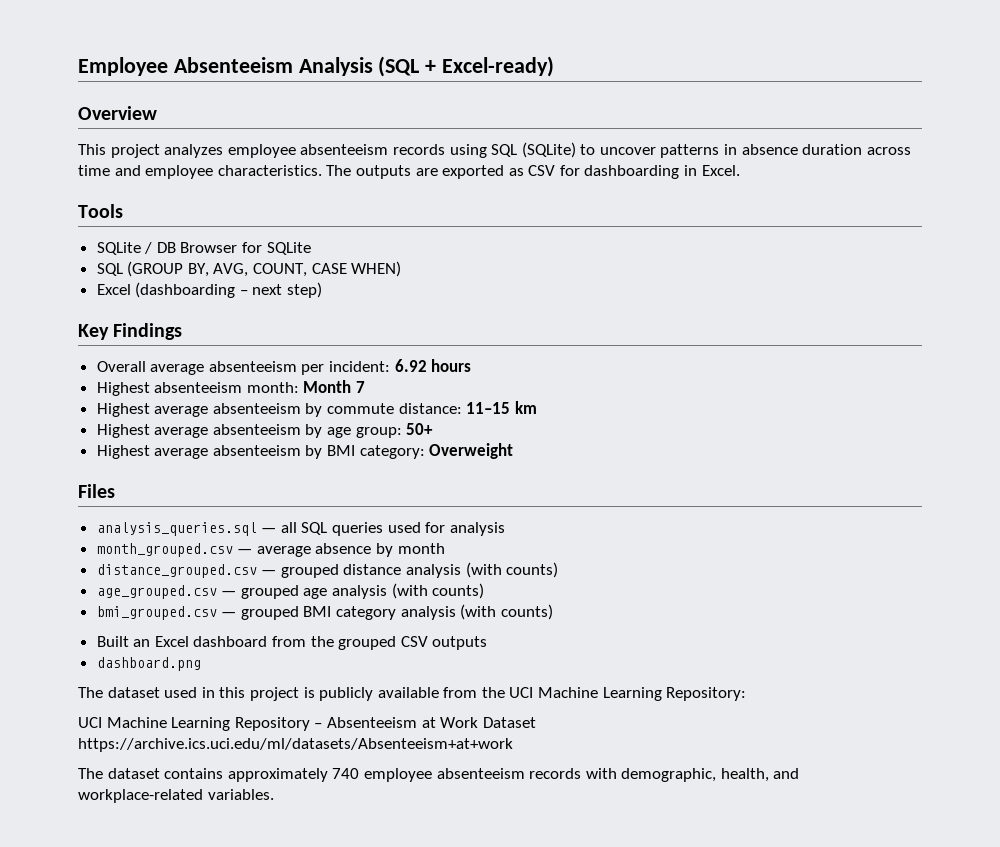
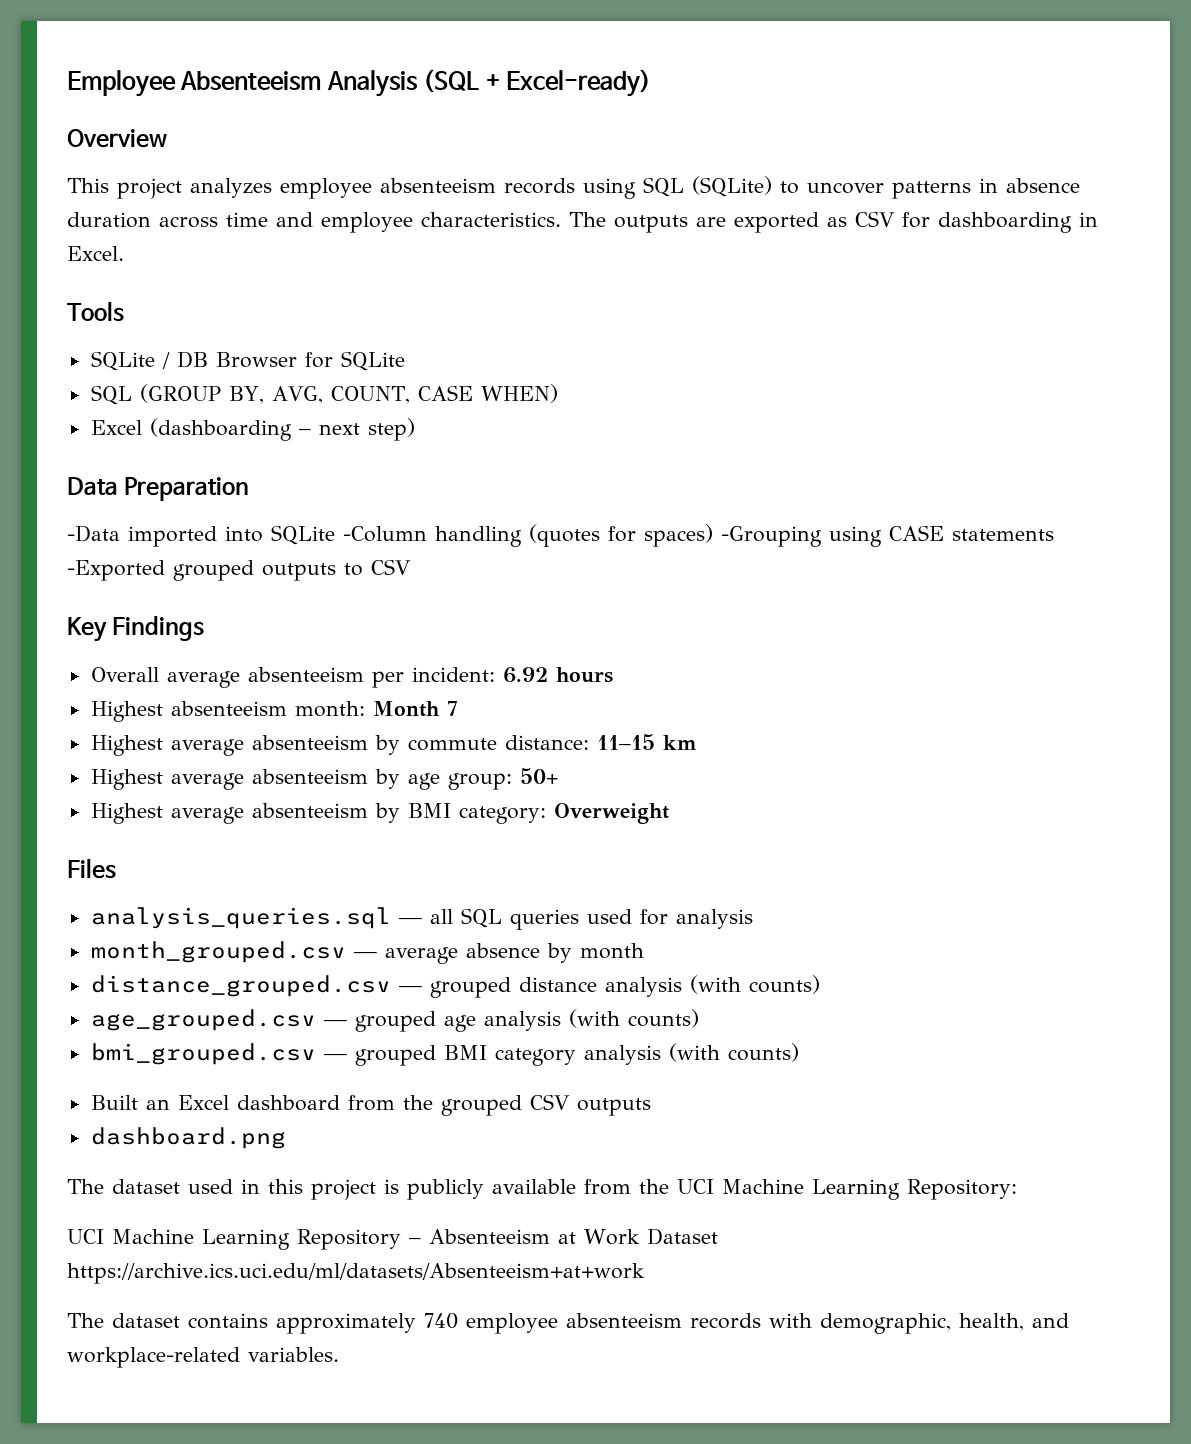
(323, 290) none -> [67,477,250,501] [67,524,1054,547] [67,559,411,581] // Data Preparation // -Data imported into SQLite -Column handling (quotes for spaces) -Grouping using CASE statements -Exported grouped outputs to CSV

